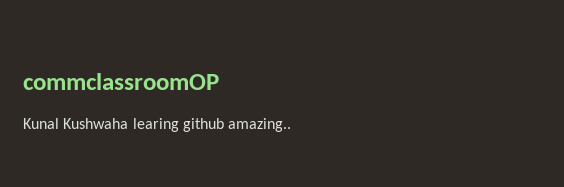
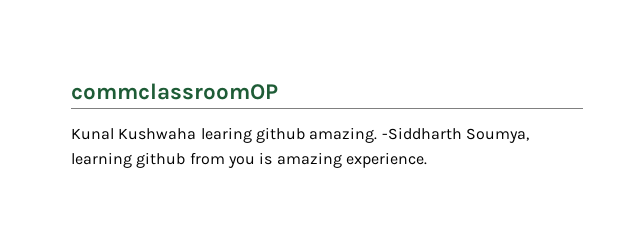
[228,118,292,132] amazing.. -> [309,127,529,143] [71,152,427,168] amazing. -Siddharth Soumya, learning github from you is amazing experience.

